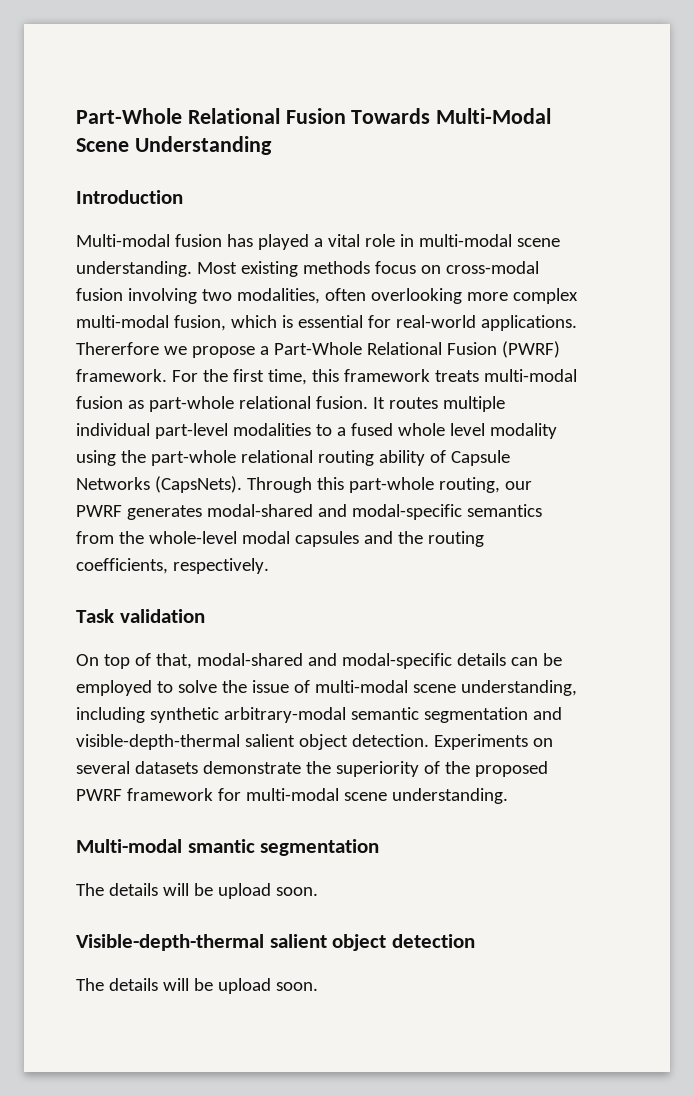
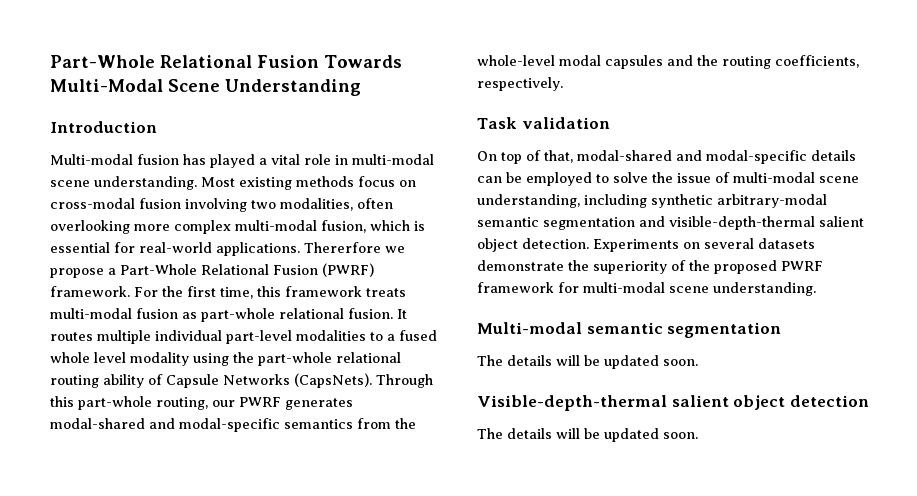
[187,839,255,853] smantic -> [586,322,663,334] semantic
[217,883,271,899] upload -> [604,355,659,369] updated
[217,978,271,994] upload -> [604,428,659,442] updated

